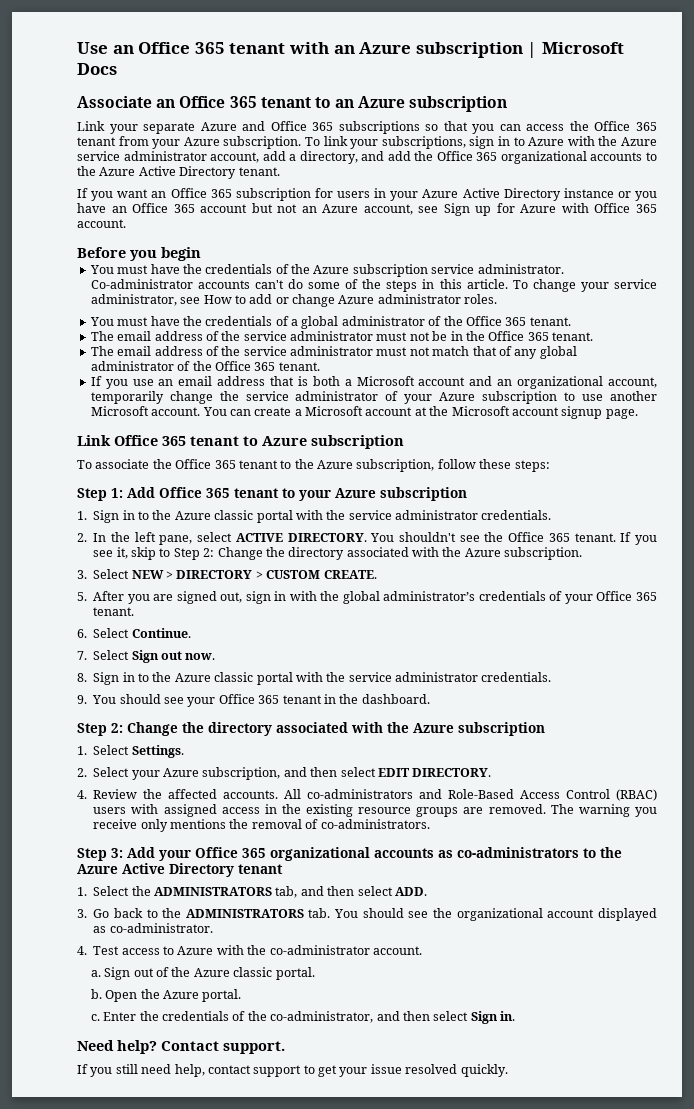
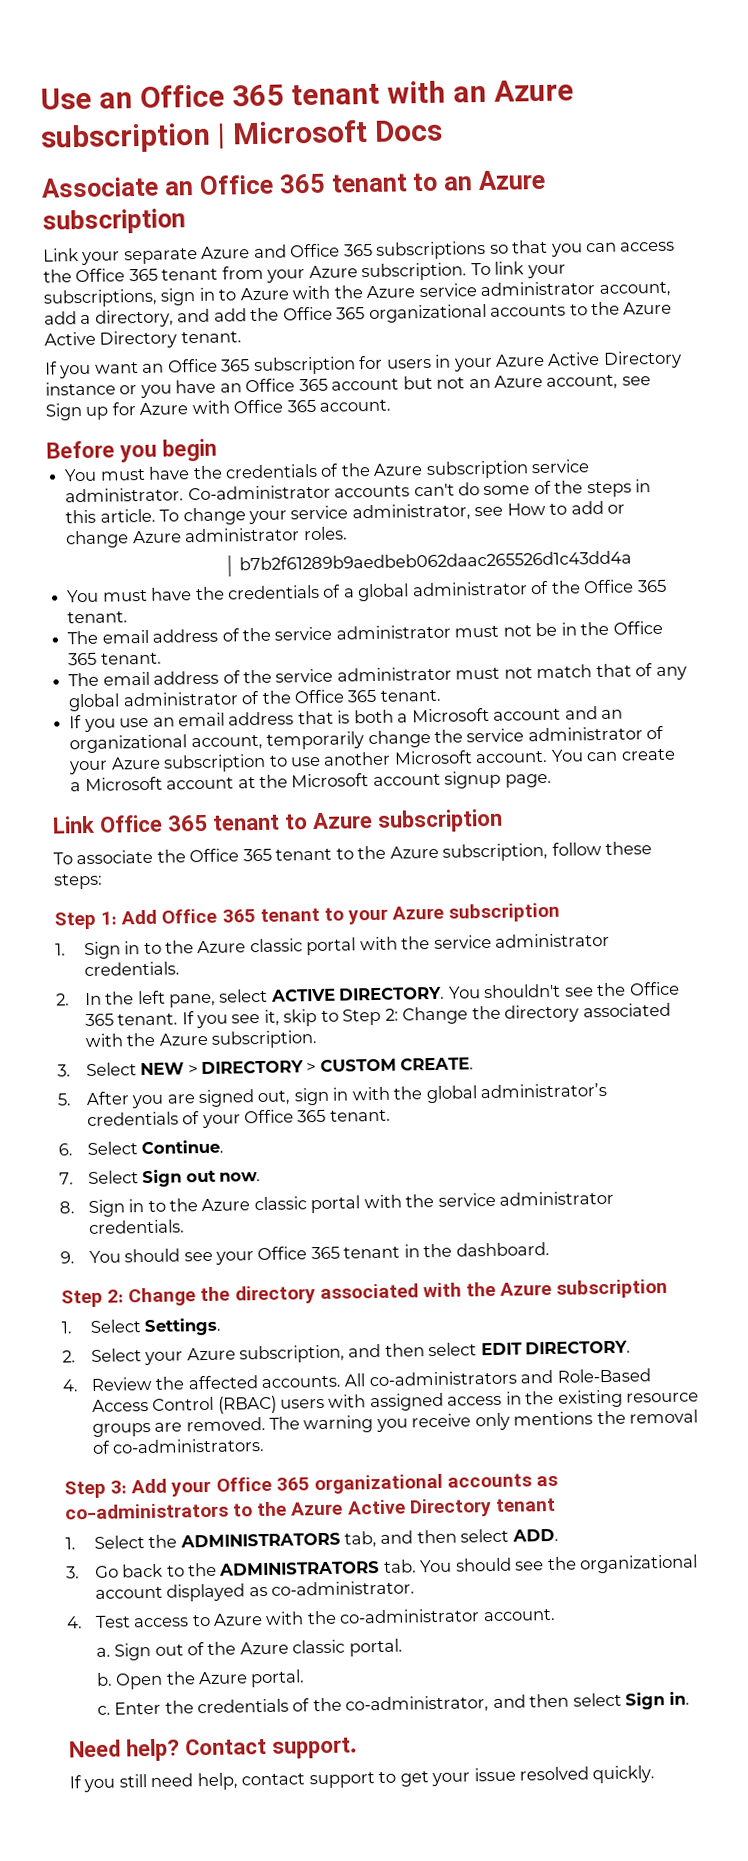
(498, 299) none -> [239,550,633,571] // b7b2f61289b9aedbeb062daac265526d1c43dd4a

